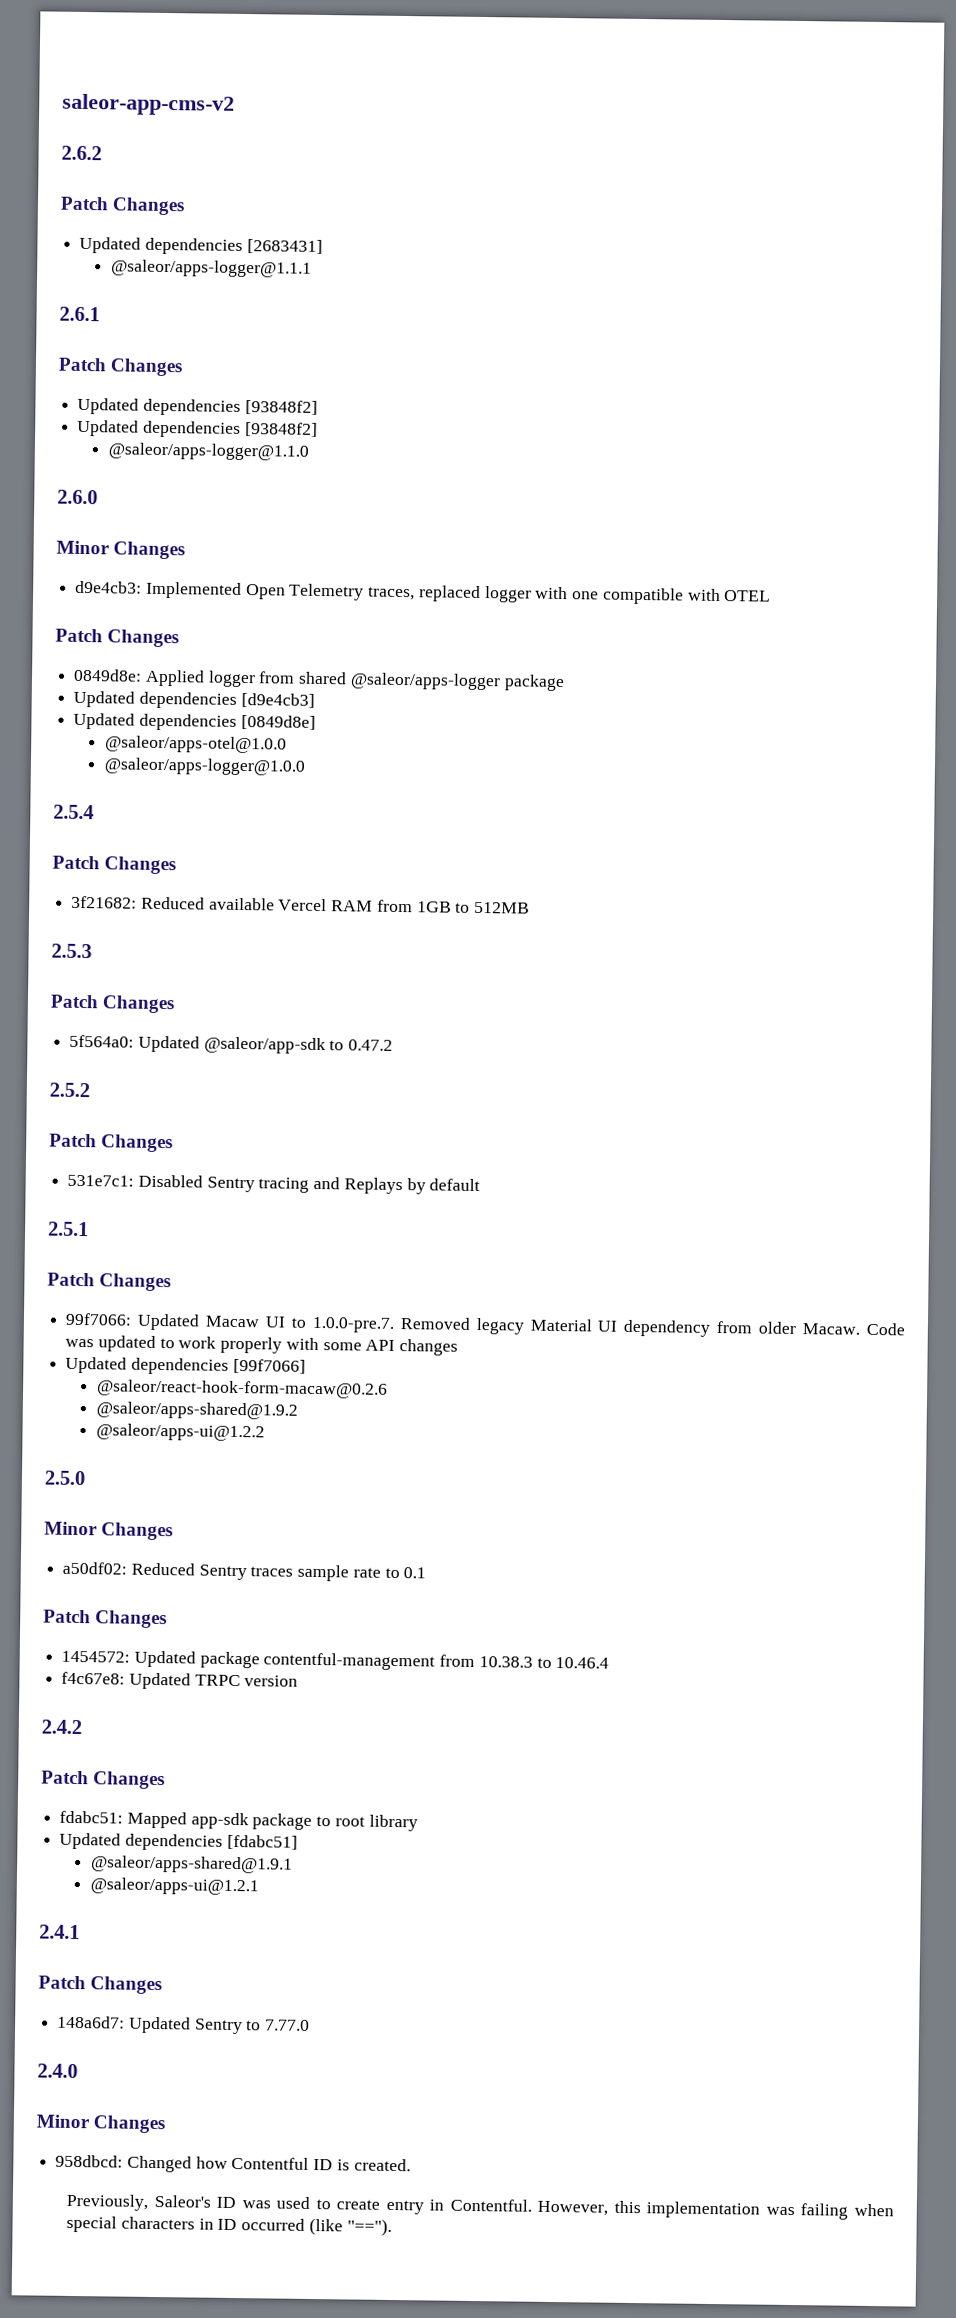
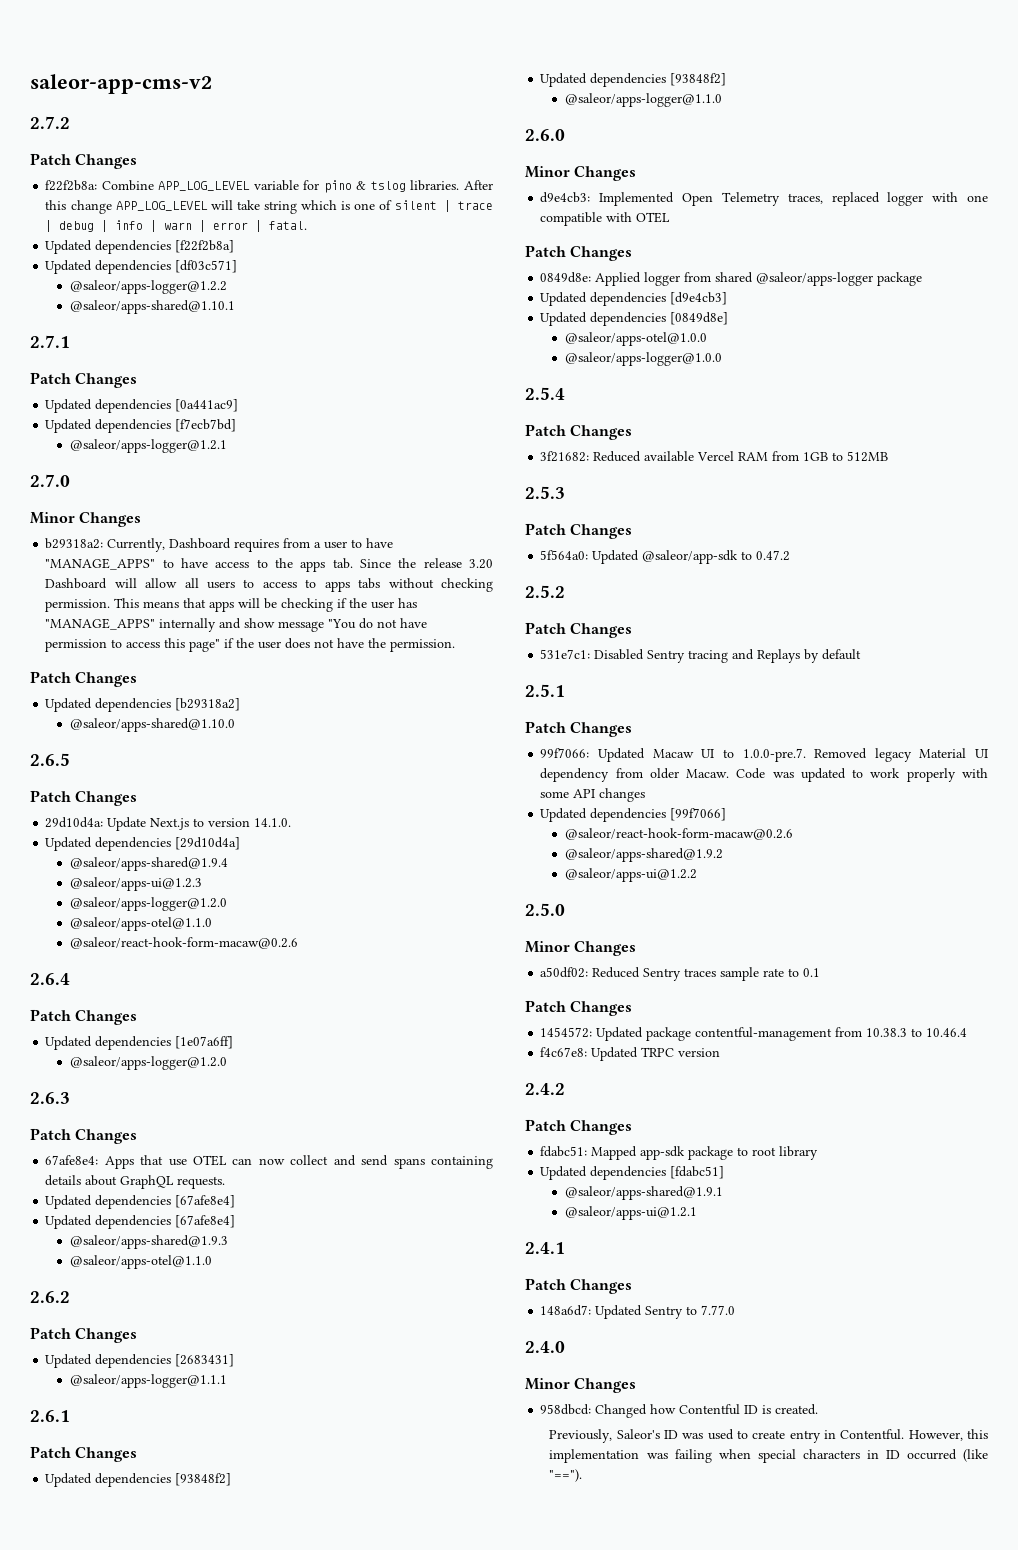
(235, 104) none -> [30,116,70,129] [30,153,138,169] [45,180,494,193] [45,200,493,214] [45,220,308,232] [45,240,235,254] [45,260,238,274] [69,280,227,294] [69,300,235,314] [30,335,70,348] [30,372,138,388] [45,399,239,413] [45,419,237,433] [69,439,227,453] [30,474,70,487] [30,512,142,527] [45,538,394,552] [45,558,493,572] [45,578,494,592] [45,598,418,612] [45,618,428,632] [45,638,456,652] [30,671,138,687] [45,698,241,712] [69,718,235,732] [30,753,70,766] [30,790,138,806] [45,817,292,831] [45,837,241,851] [69,857,228,871] [69,877,202,891] [69,897,227,911] [69,917,212,931] [69,937,298,949] [30,973,70,985] [30,1009,138,1025] [45,1036,234,1050] [69,1056,227,1070] [30,1092,70,1104] [30,1128,138,1144] [45,1155,494,1169] [45,1175,226,1189] [45,1195,236,1209] [45,1215,236,1229] [69,1235,228,1249] [69,1255,212,1269] // 2.7.2 // Patch Changes // f22f2b8a: Combine APP_LOG_LEVEL variable for pino & tslog libraries. After this change APP_LOG_LEVEL will take string which is one of silent | trace | debug | info | warn | error | fatal. // Updated dependencies [f22f2b8a] // Updated dependencies [df03c571] // @saleor/apps-logger@1.2.2 // @saleor/apps-shared@1.10.1 // 2.7.1 // Patch Changes // Updated dependencies [0a441ac9] // Updated dependencies [f7ecb7bd] // @saleor/apps-logger@1.2.1 // 2.7.0 // Minor Changes // b29318a2: Currently, Dashboard requires from a user to have "MANAGE_APPS" to have access to the apps tab. Since the release 3.20 Dashboard will allow all users to access to apps tabs without checking permission. This means that apps will be checking if the user has "MANAGE_APPS" internally and show message "You do not have permission to access this page" if the user does not have the permission. // Patch Changes // Updated dependencies [b29318a2] // @saleor/apps-shared@1.10.0 // 2.6.5 // Patch Changes // 29d10d4a: Update Next.js to version 14.1.0. // Updated dependencies [29d10d4a] // @saleor/apps-shared@1.9.4 // @saleor/apps-ui@1.2.3 // @saleor/apps-logger@1.2.0 // @saleor/apps-otel@1.1.0 // @saleor/react-hook-form-macaw@0.2.6 // 2.6.4 // Patch Changes // Updated dependencies [1e07a6ff] // @saleor/apps-logger@1.2.0 // 2.6.3 // Patch Changes // 67afe8e4: Apps that use OTEL can now collect and send spans containing details about GraphQL requests. // Updated dependencies [67afe8e4] // Updated dependencies [67afe8e4] // @saleor/apps-shared@1.9.3 // @saleor/apps-otel@1.1.0

